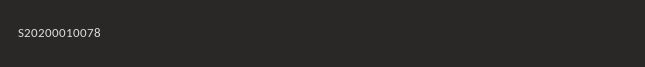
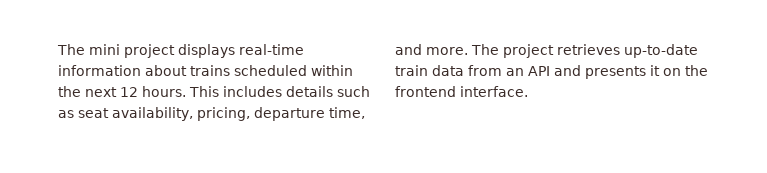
[18,28,101,37] S20200010078 -> [57,44,304,58] [58,65,353,76] [58,86,370,97] [58,107,365,121] [395,44,698,58] [395,65,708,79] [395,86,528,97] The mini project displays real-time information about trains scheduled within the next 12 hours. This includes details such as seat availability, pricing, departure time, and more. The project retrieves up-to-date train data from an API and presents it on the frontend interface.

